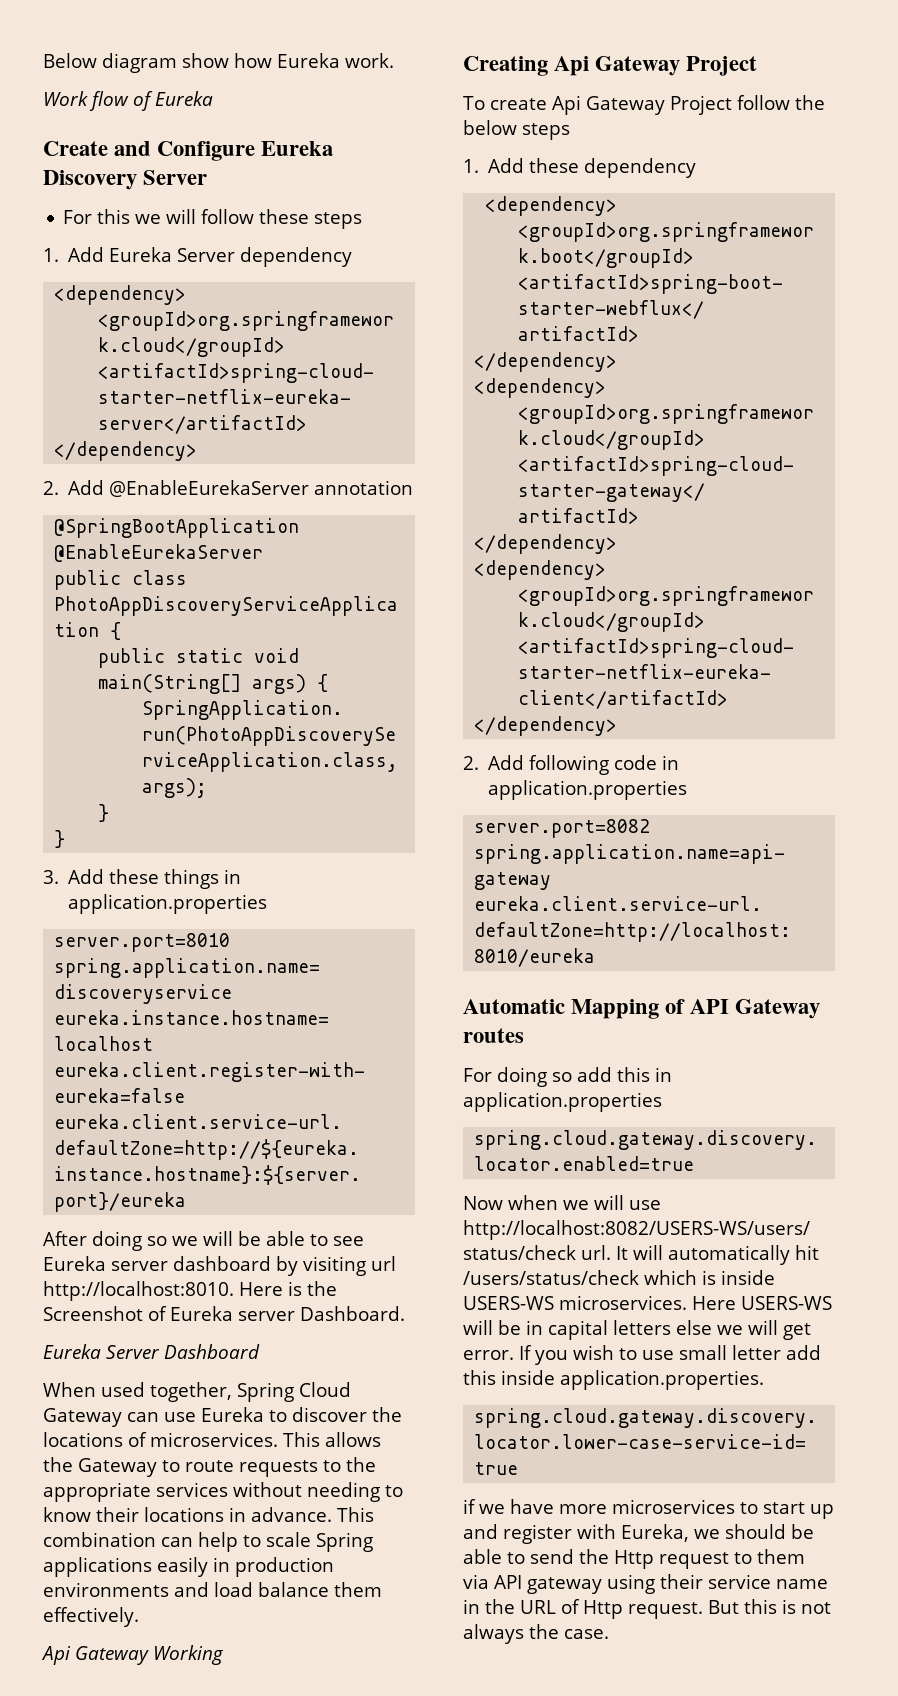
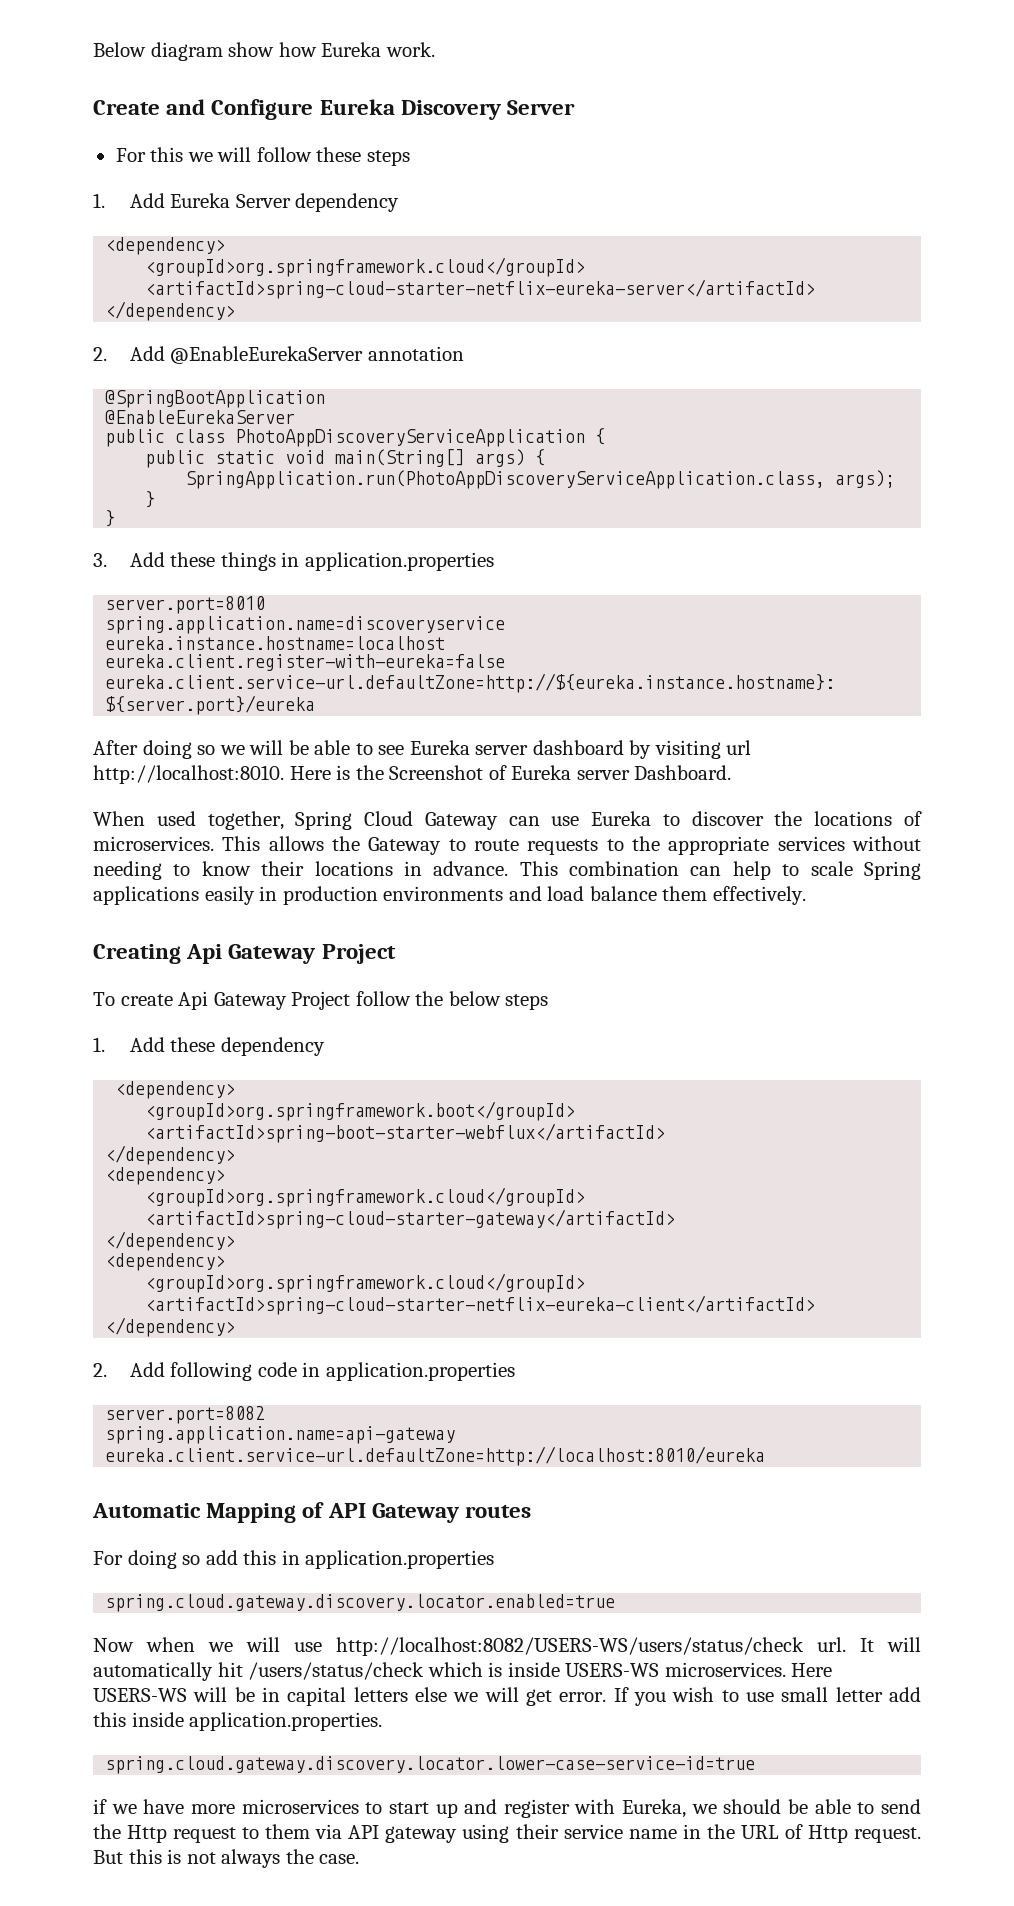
[43,91,213,111] // Work flow of Eureka -> (435, 49) none
[43,1344,260,1359] // Eureka Server Dashboard -> (732, 772) none
[41,1645,224,1665] // Api Gateway Working -> (806, 895) none

